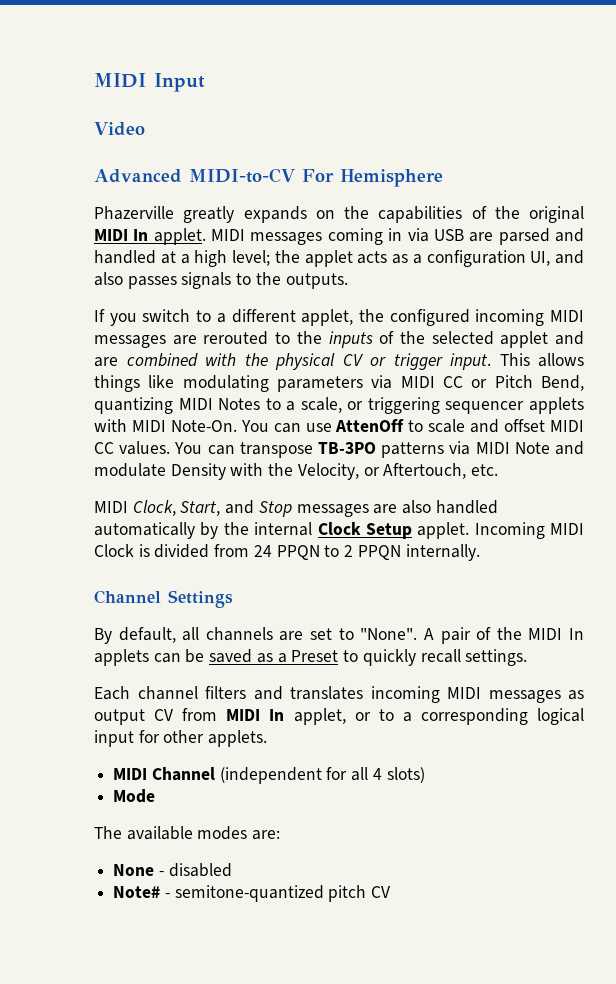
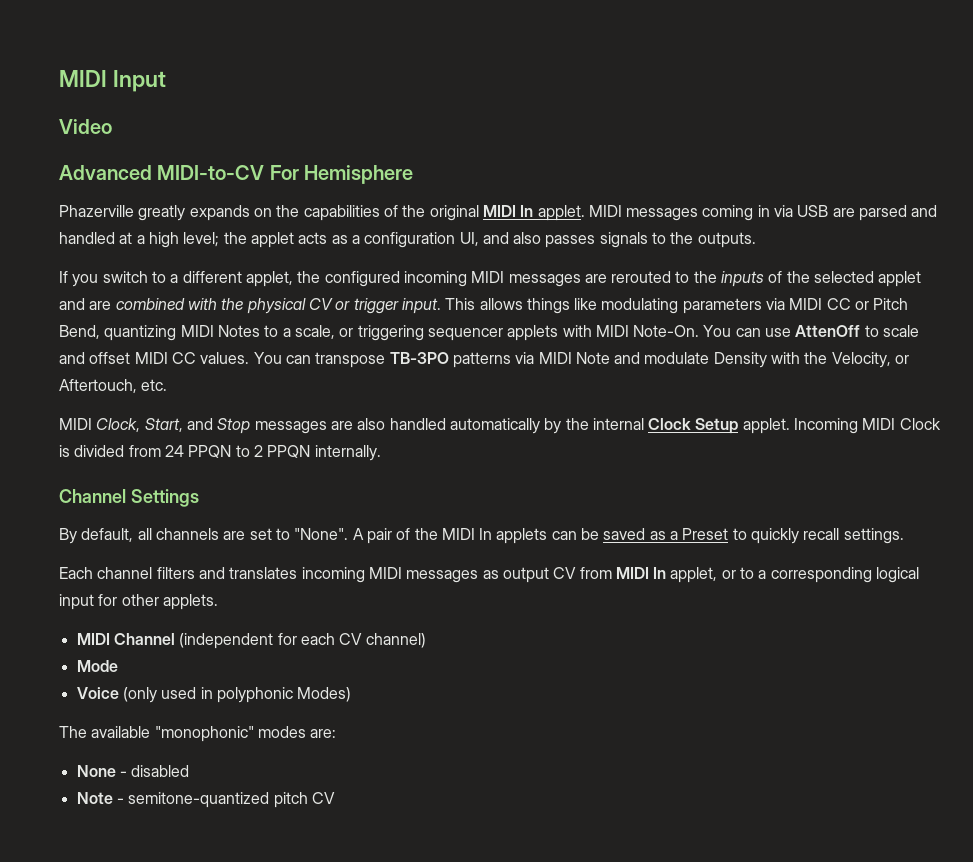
[351,767,425,783] [113,789,156,803] all 4 slots) // Mode -> [300,633,426,648] [76,660,118,672] [76,687,352,703] each CV channel) // Mode // Voice (only used in polyphonic Modes)
(193, 833) none -> [154,726,254,742] "monophonic"
[113,886,161,898] Note# -> [76,792,113,804] Note

